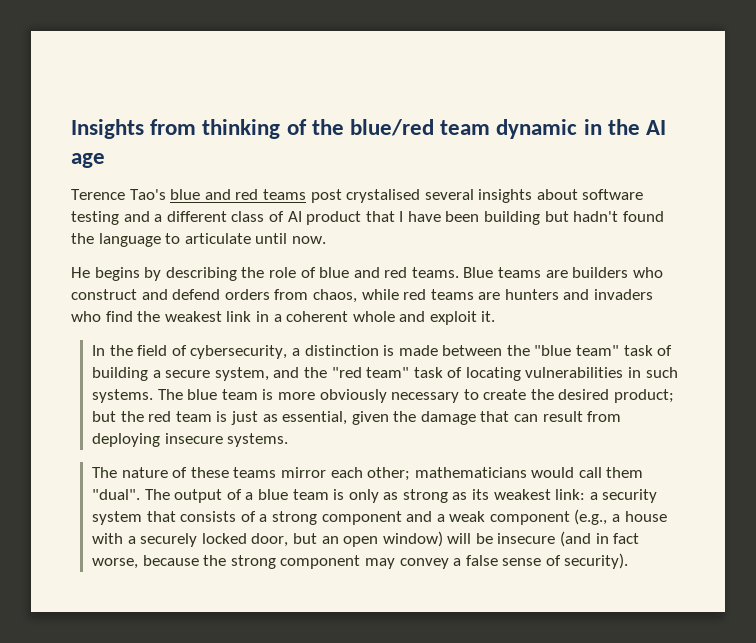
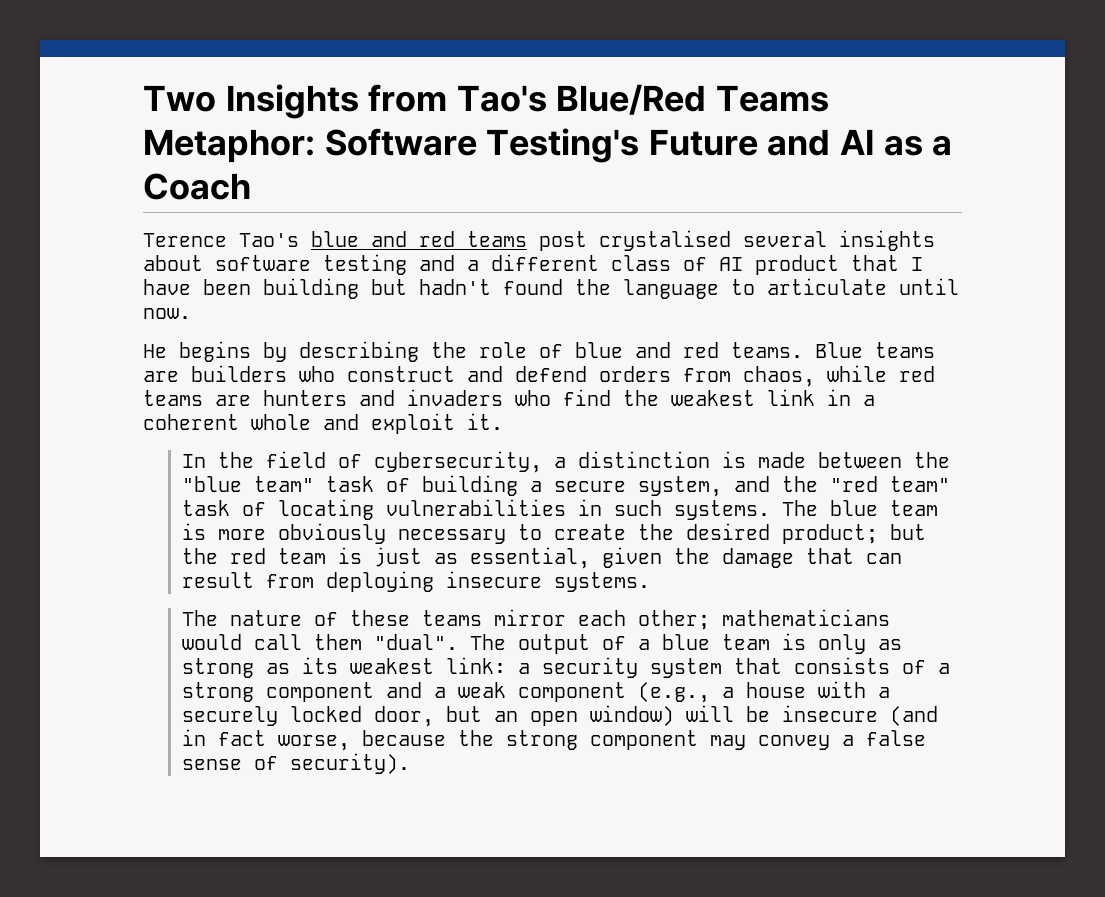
(71, 129) none -> [143,85,216,112] Two
[202,119,667,139] [71,153,105,168] thinking of the blue/red team dynamic in the AI age -> [456,84,829,115] [143,128,953,163] [143,173,251,200] Tao's Blue/Red Teams Metaphor: Software Testing's Future and AI as a Coach

